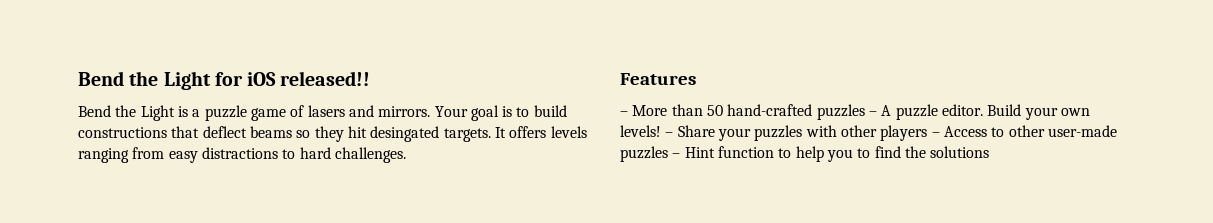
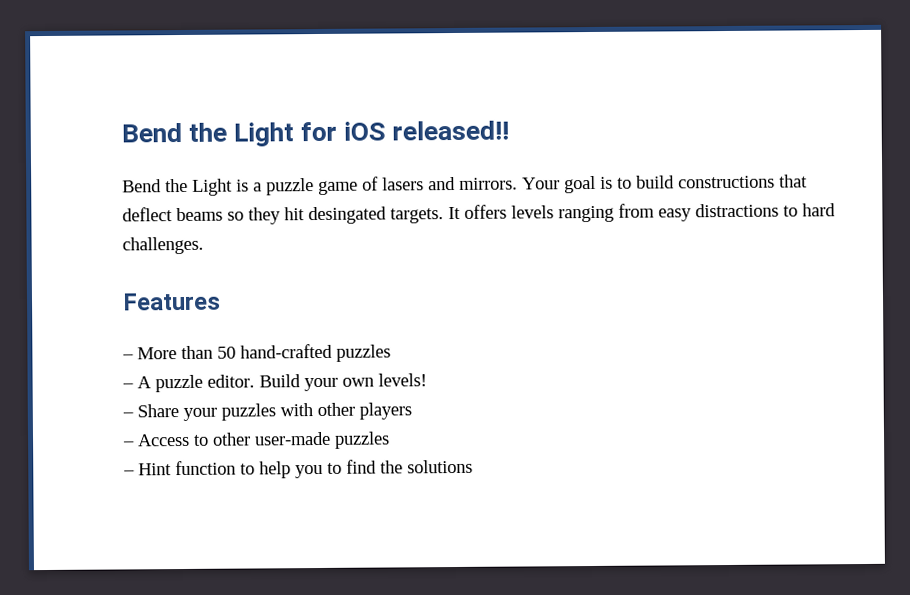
(865, 112) none -> (391, 353) //
(661, 131) none -> (427, 380) //
(928, 133) none -> (412, 411) //
(668, 154) none -> (390, 440) //

